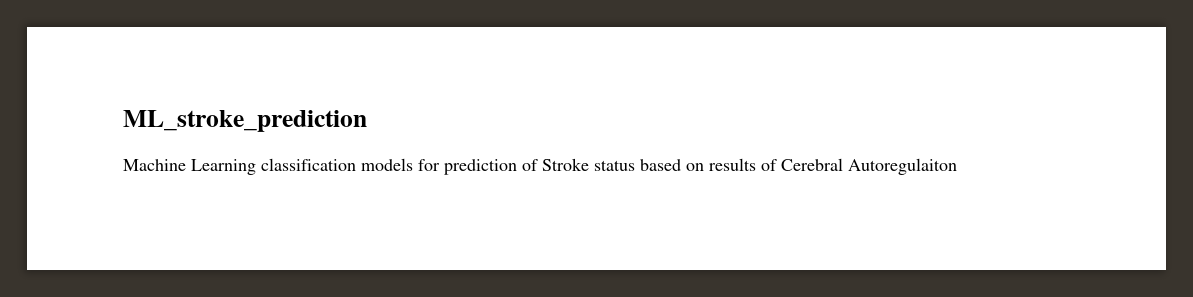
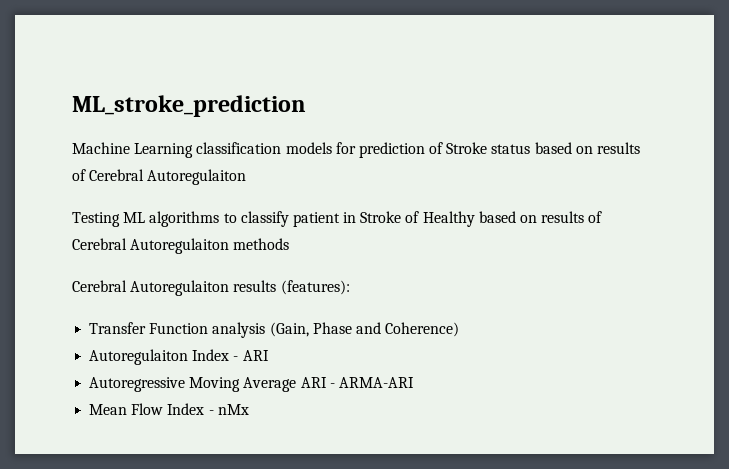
(957, 166) none -> [72,211,603,227] [72,238,290,254] [72,280,350,296] [89,322,460,338] [89,349,269,365] [89,377,414,392] [89,403,249,415] // Testing ML algorithms to classify patient in Stroke of Healthy based on results of Cerebral Autoregulaiton methods // Cerebral Autoregulaiton results (features): // Transfer Function analysis (Gain, Phase and Coherence) // Autoregulaiton Index - ARI // Autoregressive Moving Average ARI - ARMA-ARI // Mean Flow Index - nMx

